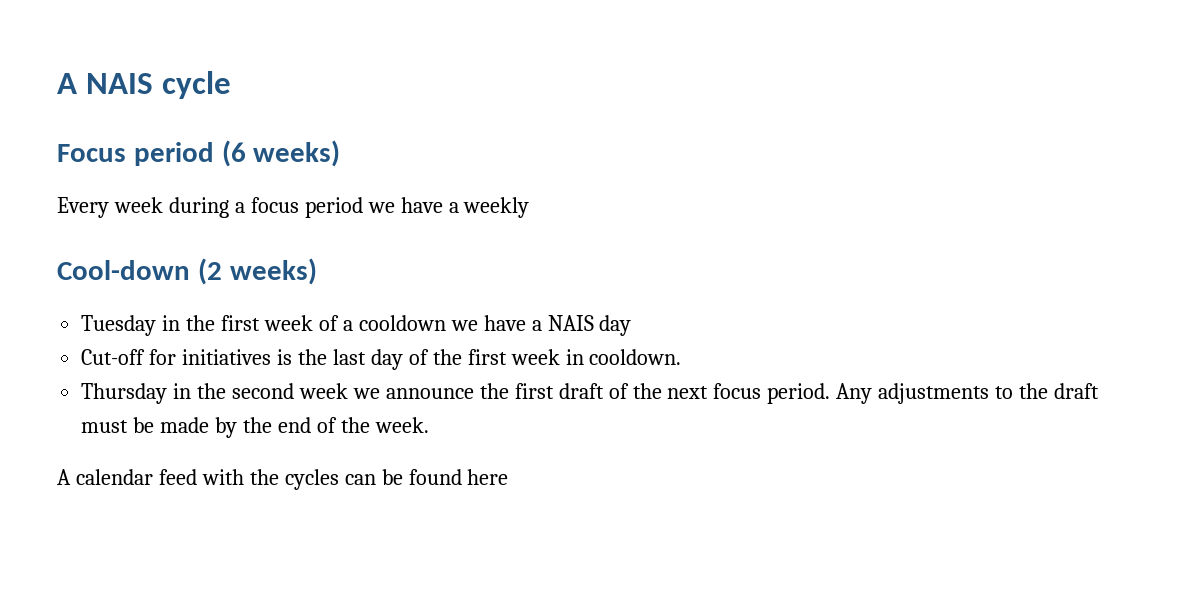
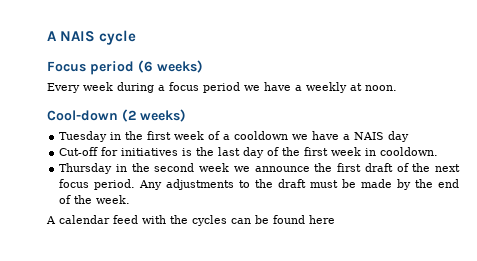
(530, 207) none -> [350,83,397,91] at noon.

